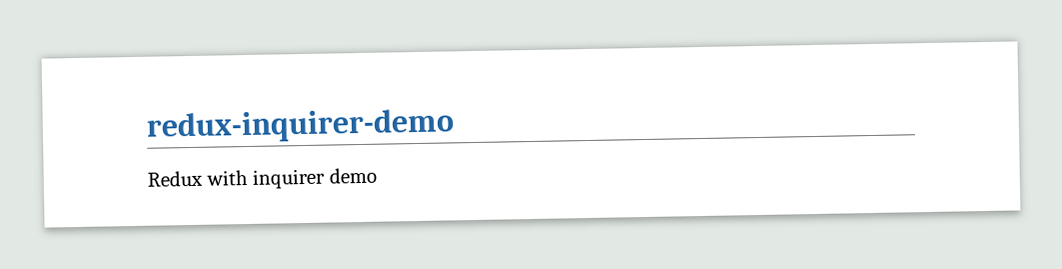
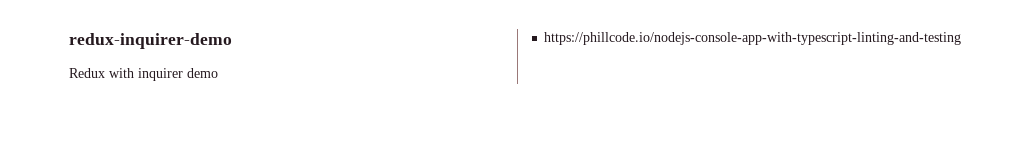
(377, 175) none -> [544,32,962,45] // https://phillcode.io/nodejs-console-app-with-typescript-linting-and-testing

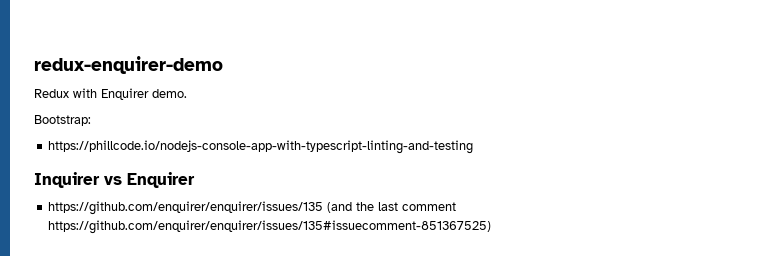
[69,33,232,49] redux-inquirer-demo -> [34,56,223,74] redux-enquirer-demo
[138,68,218,81] [544,32,962,45] inquirer demo // https://phillcode.io/nodejs-console-app-with-typescript-linting-and-testing -> [101,88,187,100] [34,115,91,126] [48,140,474,154] [34,172,195,188] [48,201,457,215] [48,220,492,234] Enquirer demo. // Bootstrap: // https://phillcode.io/nodejs-console-app-with-typescript-linting-and-testing // Inquirer vs Enquirer // https://github.com/enquirer/enquirer/issues/135 (and the last comment https://github.com/enquirer/enquirer/issues/135#issuecomment-851367525)

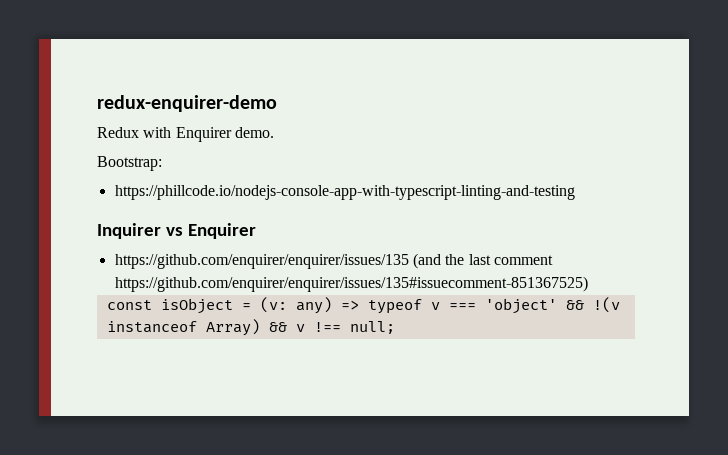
(492, 227) none -> [106,297,620,314] [106,319,395,336] // const isObject = (v: any) => typeof v === 'object' && !(v instanceof Array) && v !== null;

